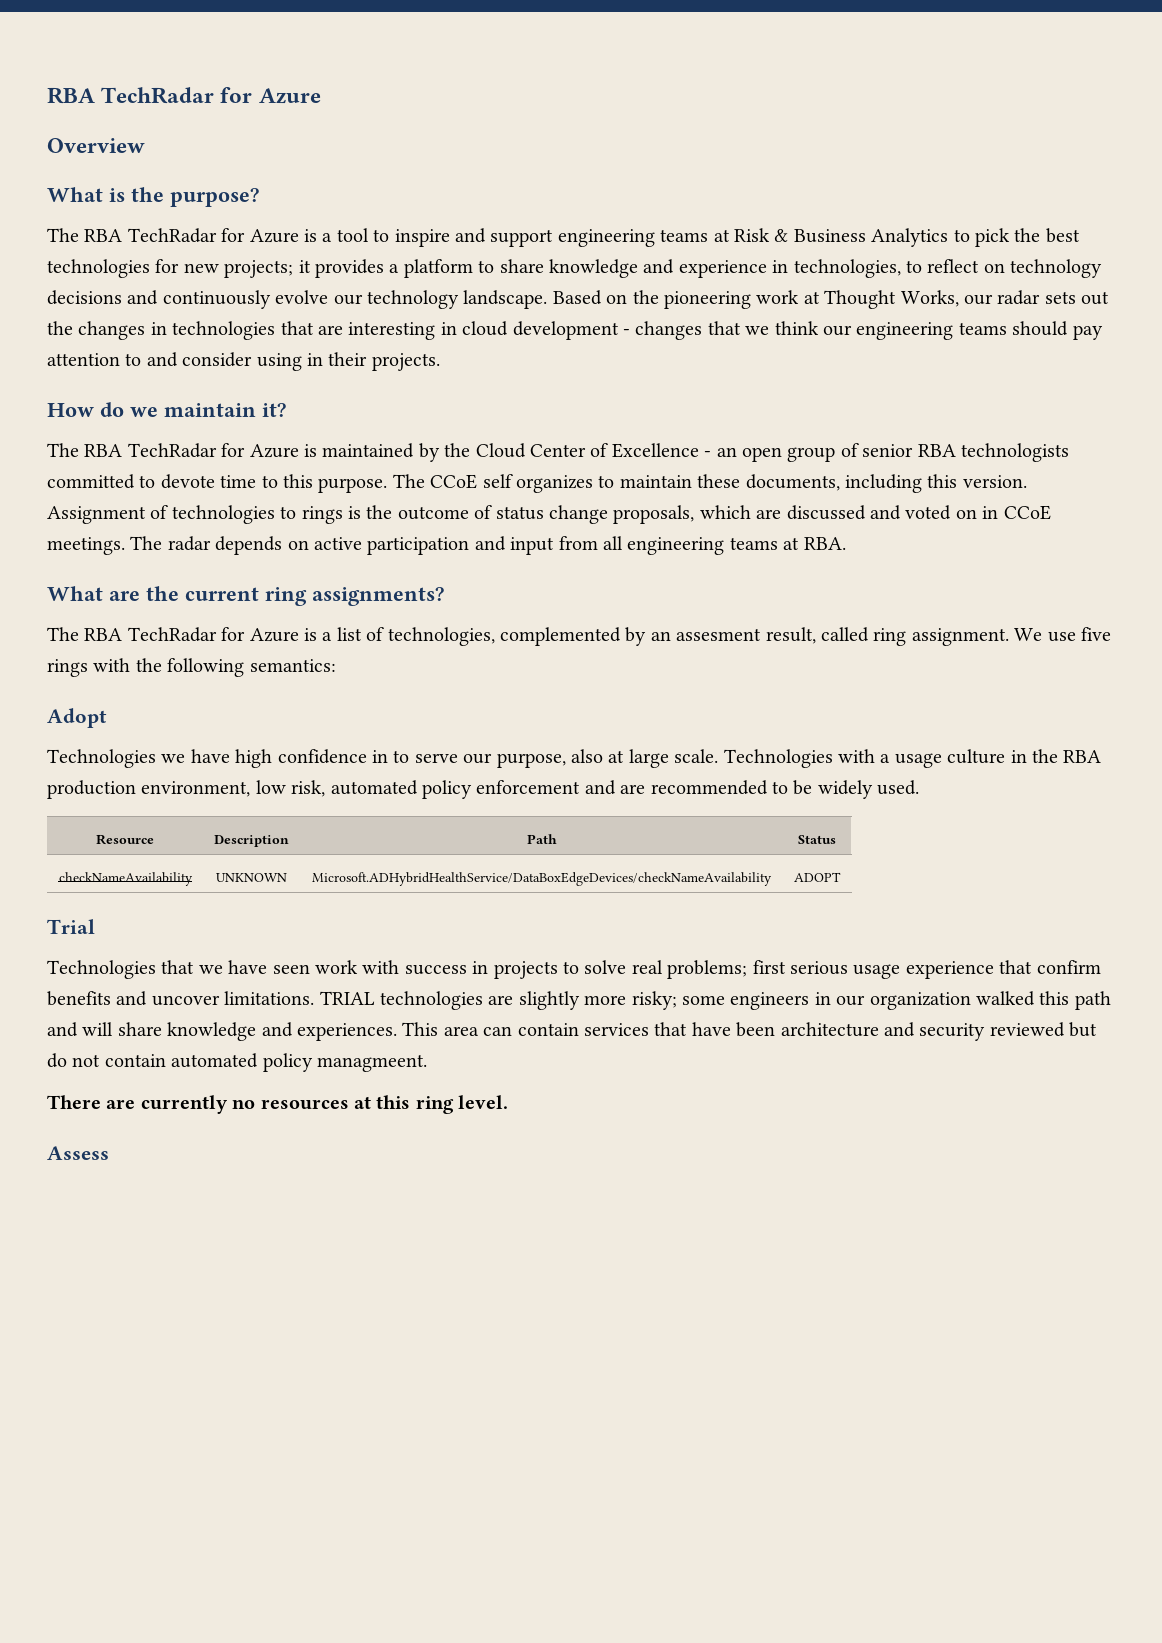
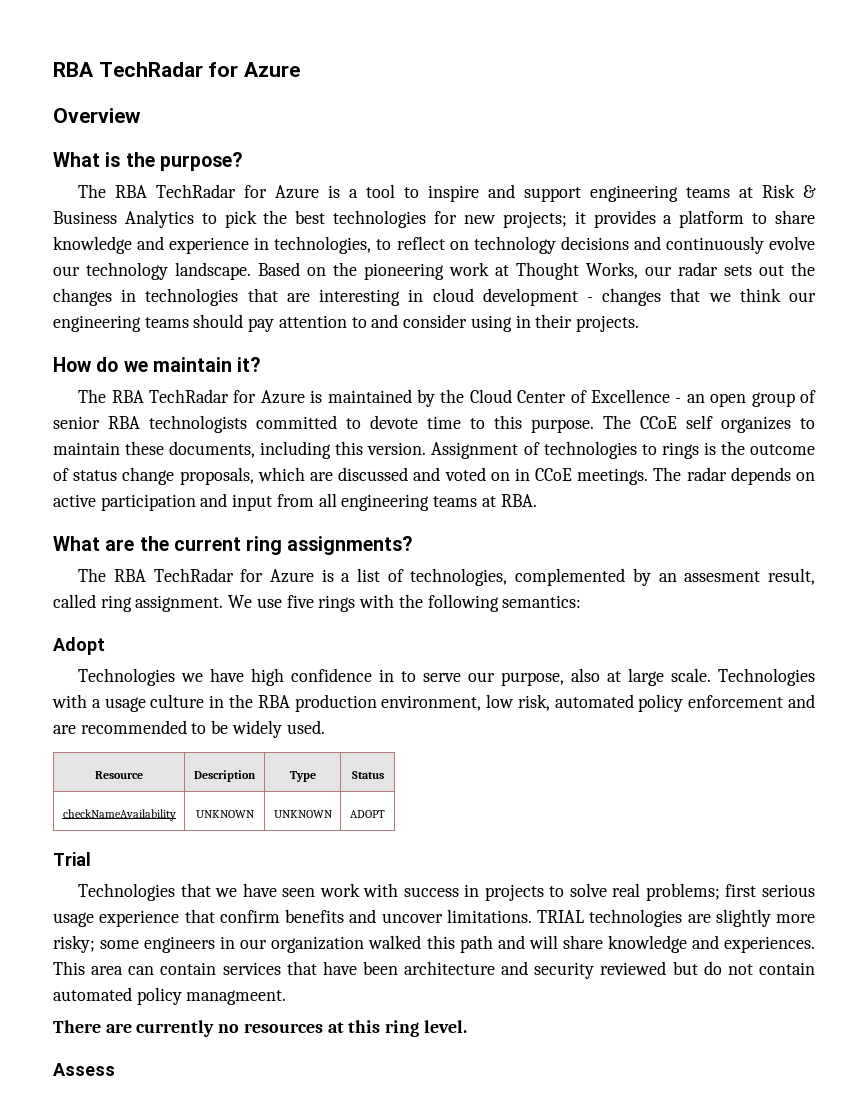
[526,834,557,844] Path -> [289,771,316,782] Type
[312,872,772,886] Microsoft.ADHybridHealthService/DataBoxEdgeDevices/checkNameAvailability -> [273,810,333,818] UNKNOWN

